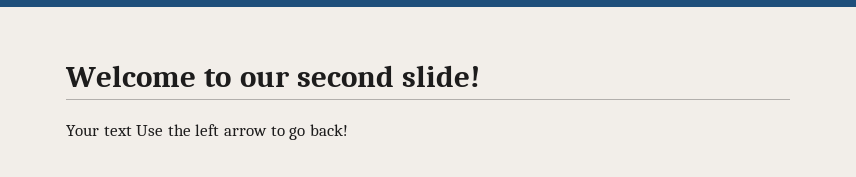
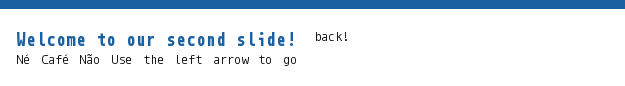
[66,125,132,136] Your text -> [16,54,101,64] Né Café Não

